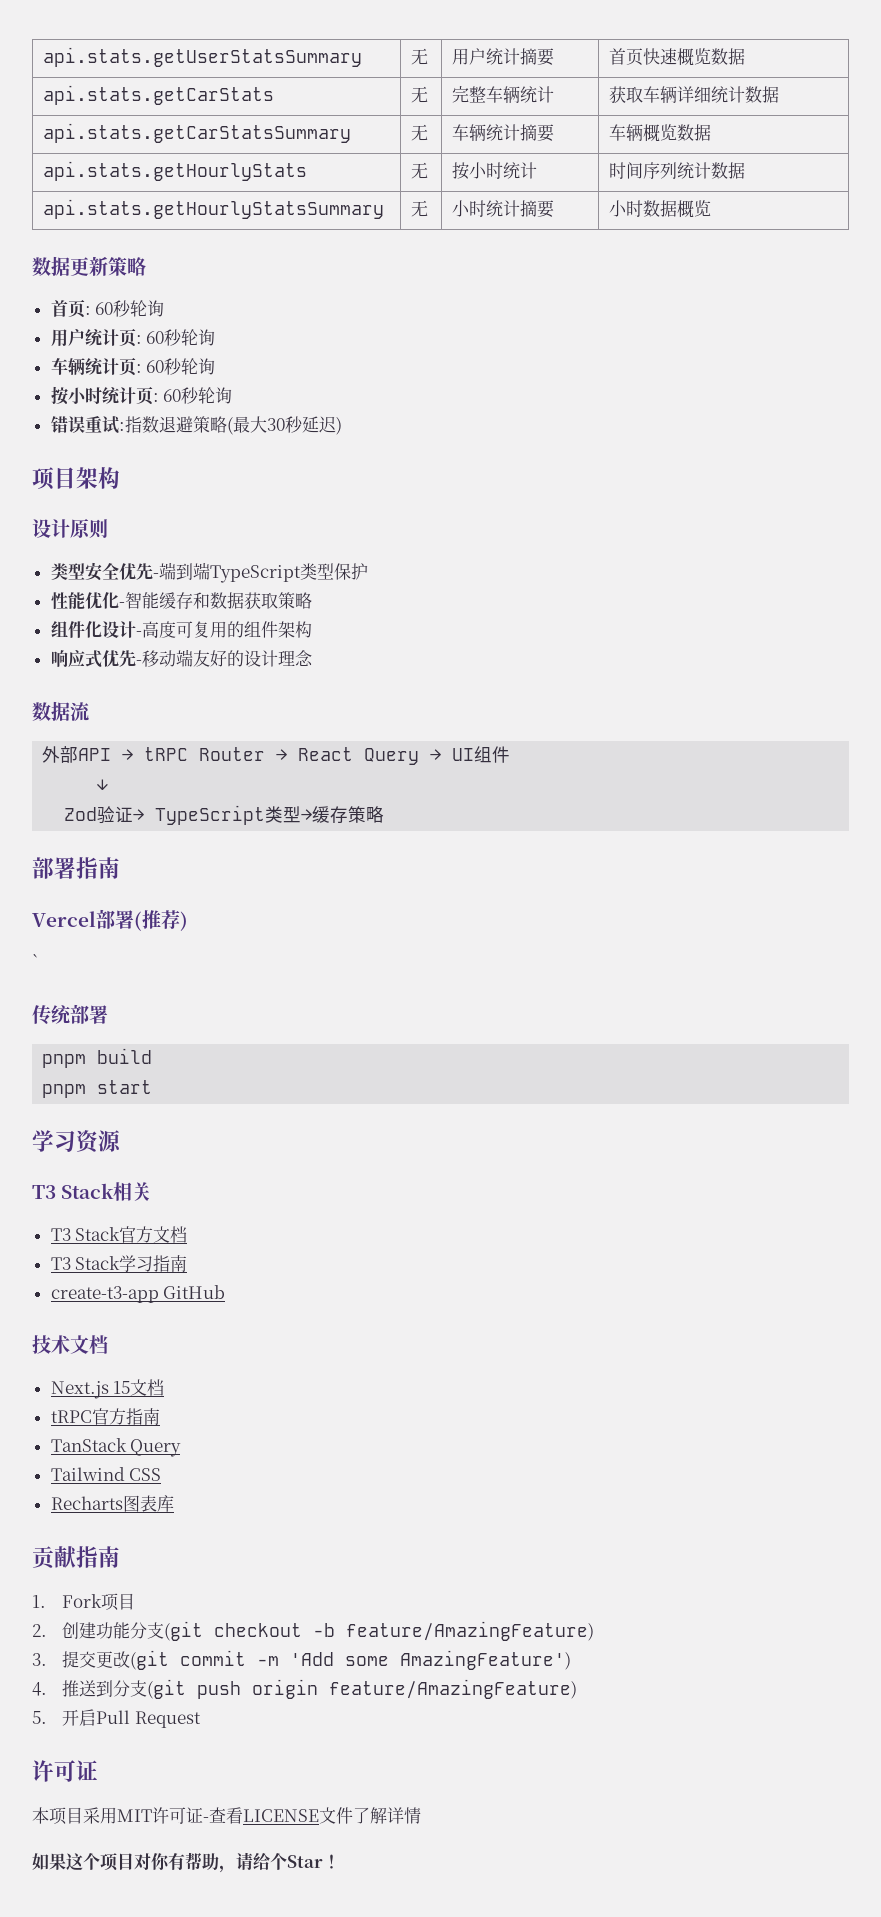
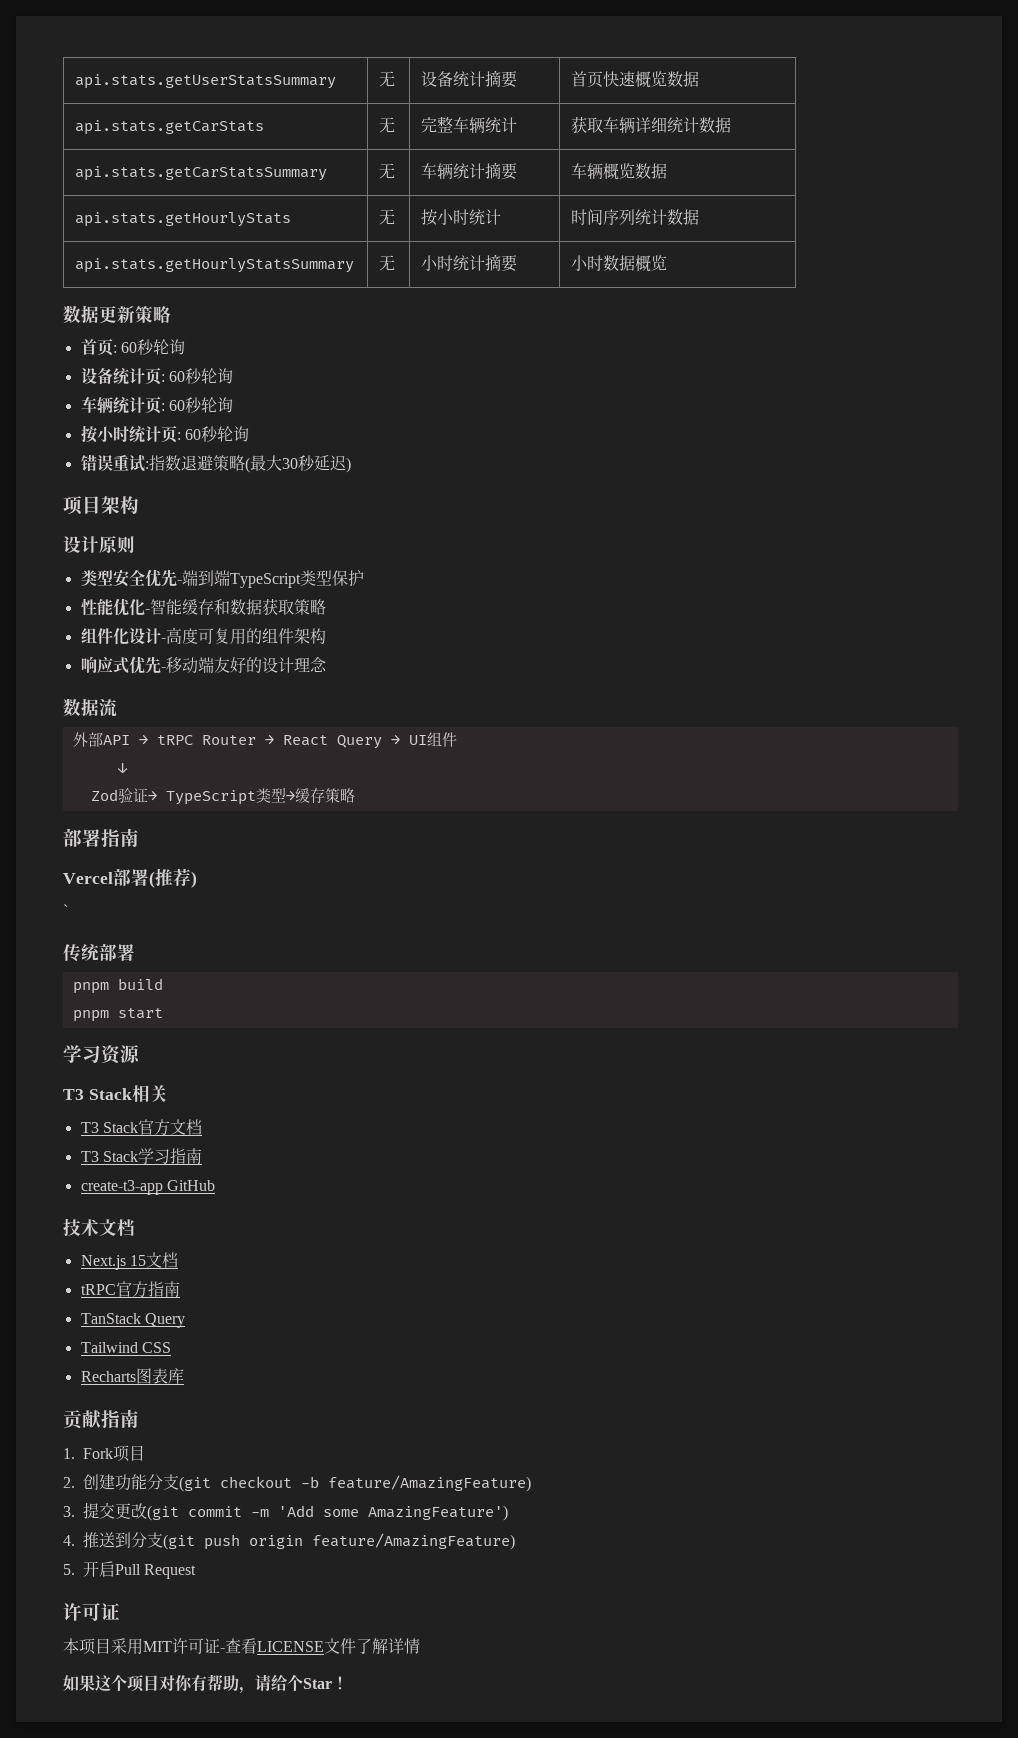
[452,48,487,65] 用户 -> [421,71,454,87] 设备
[50,328,85,347] 用户 -> [80,368,113,385] 设备

